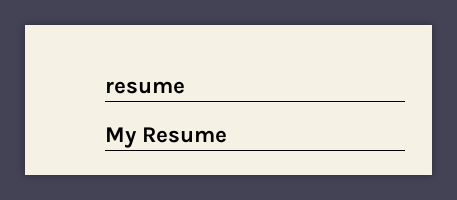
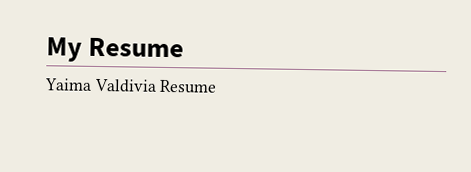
[105,81,185,94] resume // -> (46, 49) none
(228, 135) none -> [44,78,218,94] // Yaima Valdivia Resume

